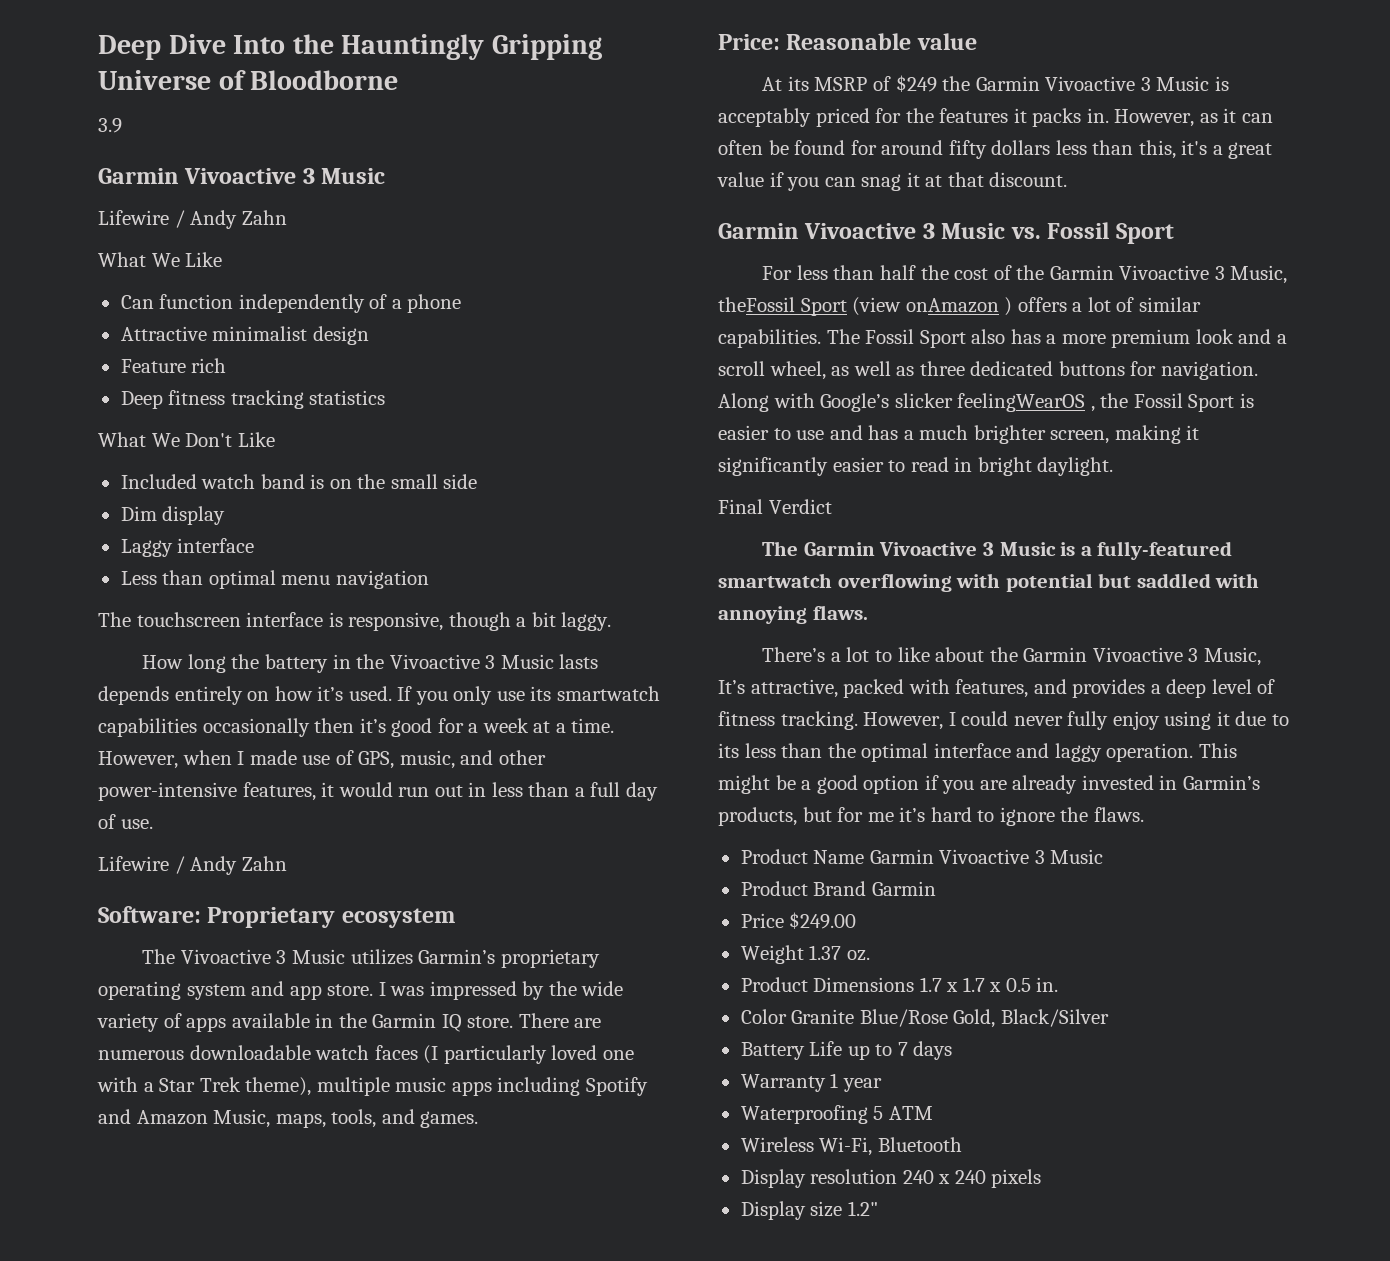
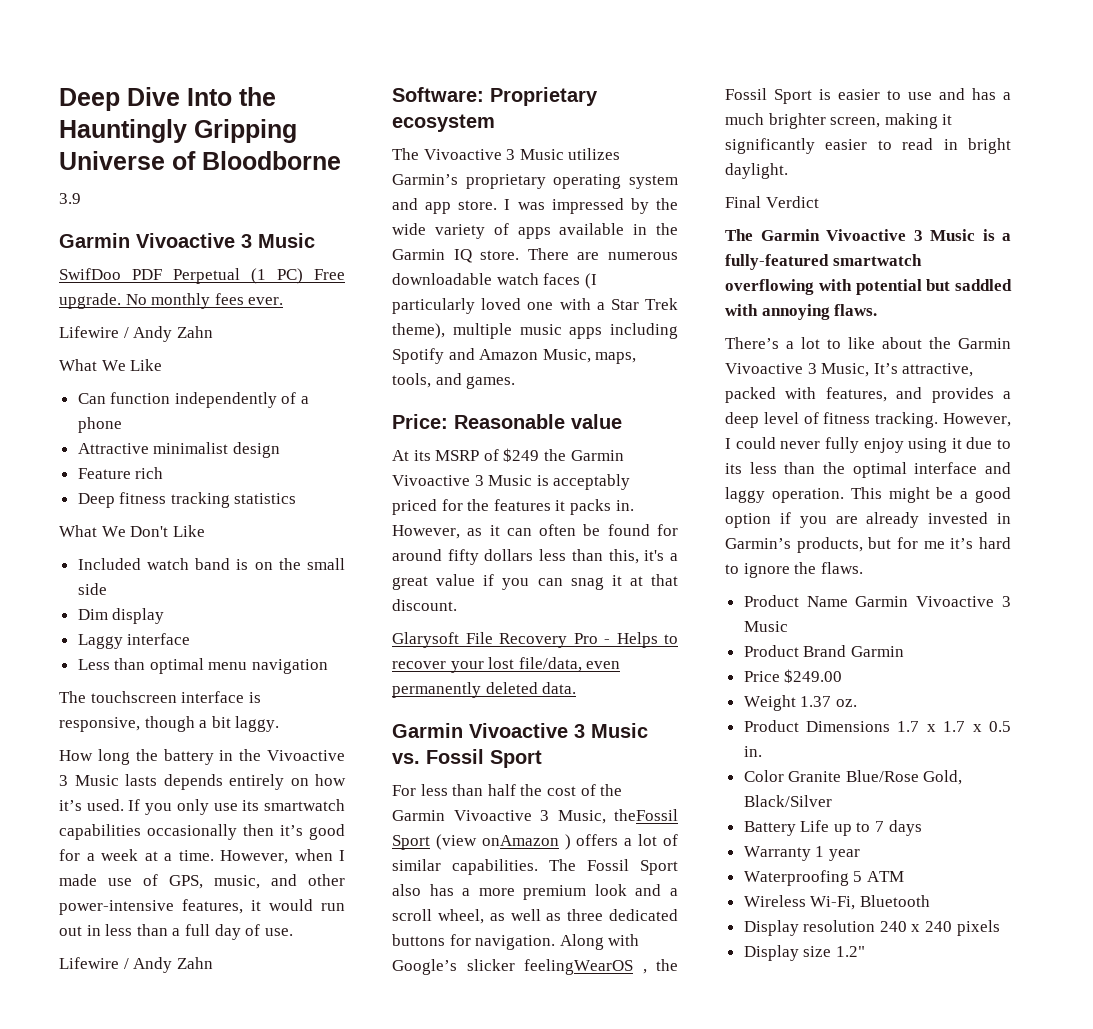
(386, 176) none -> [59,268,345,284] [59,293,284,309] // SwifDoo PDF Perpetual (1 PC) Free upgrade. No monthly fees ever.
(1068, 179) none -> [392,632,678,648] [392,657,621,673] [392,682,577,698] // Glarysoft File Recovery Pro - Helps to recover your lost file/data, even permanently deleted data.

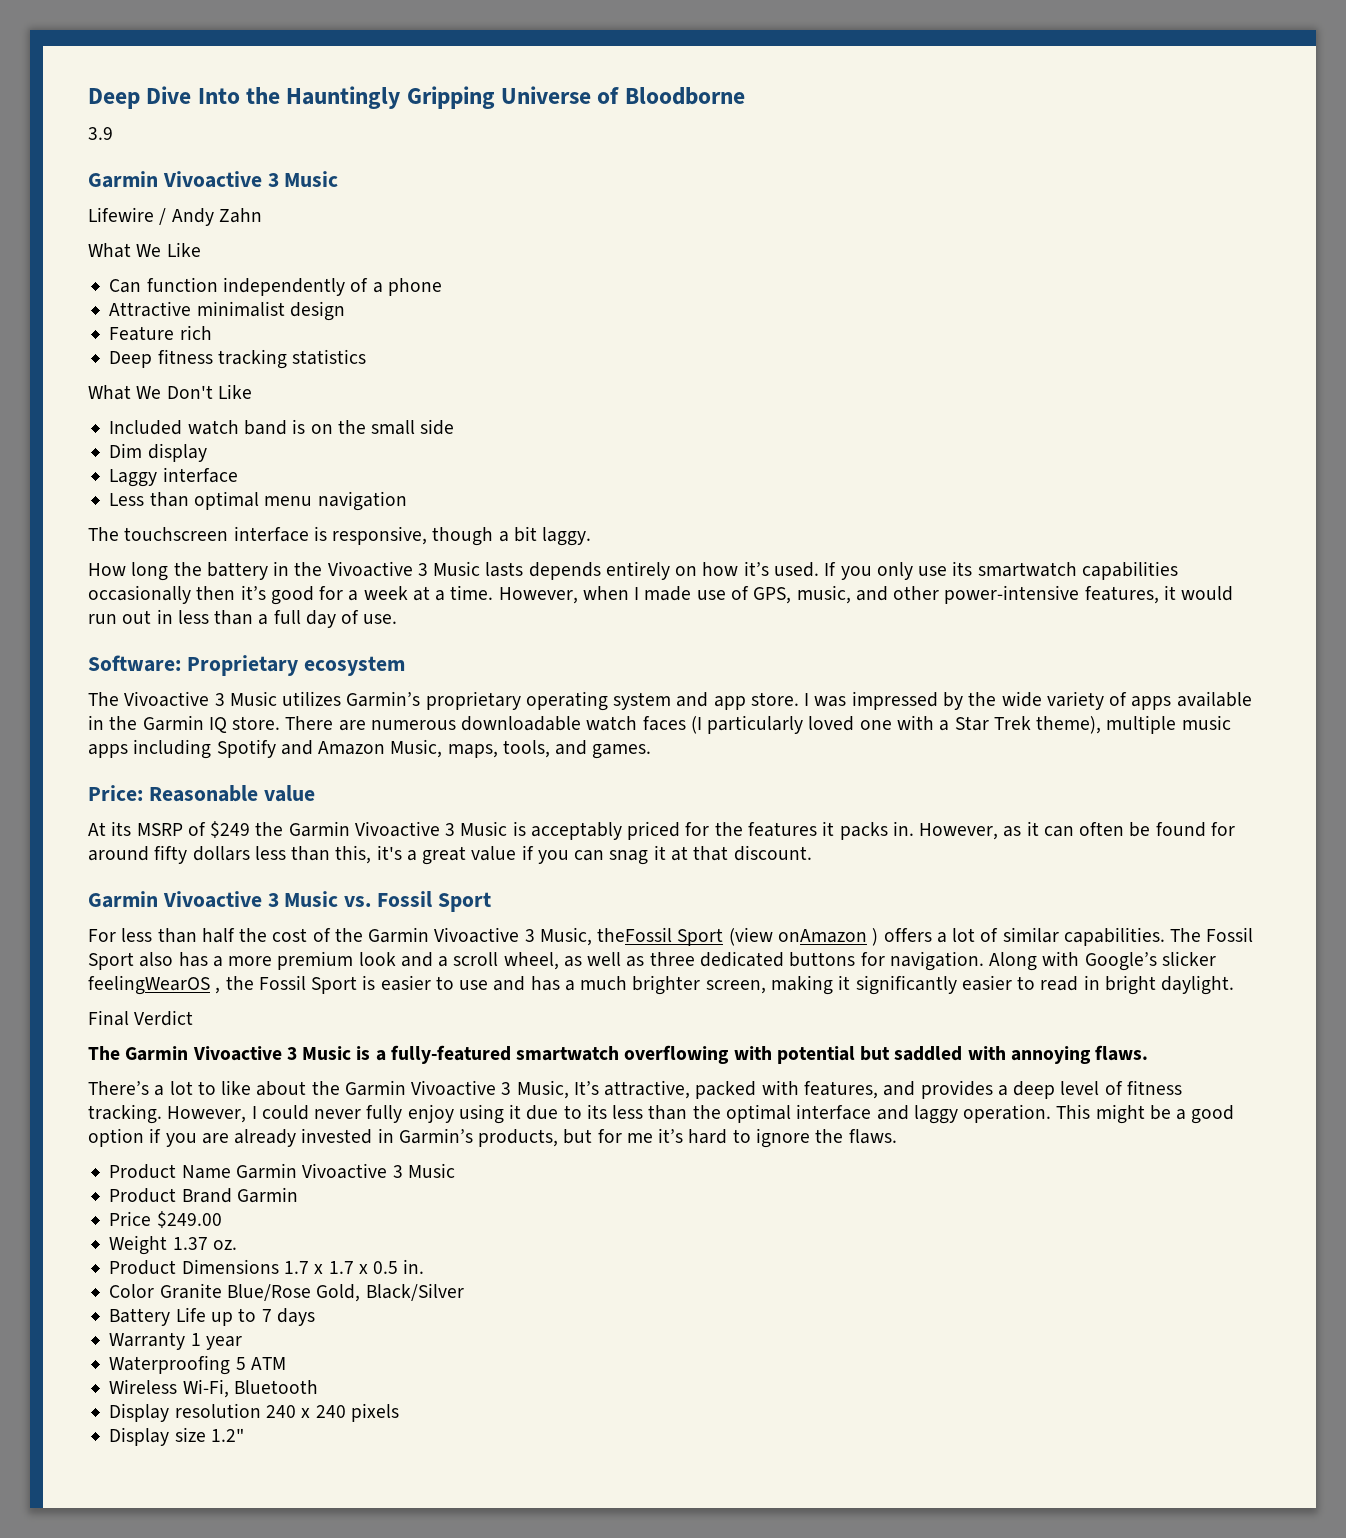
[59,268,345,284] [59,293,284,309] // SwifDoo PDF Perpetual (1 PC) Free upgrade. No monthly fees ever. -> (339, 179) none
[59,957,213,973] // Lifewire / Andy Zahn -> (398, 619) none
[392,632,678,648] [392,657,621,673] [392,682,577,698] // Glarysoft File Recovery Pro - Helps to recover your lost file/data, even permanently deleted data. -> (812, 853) none

